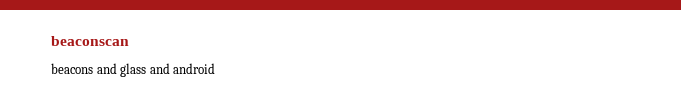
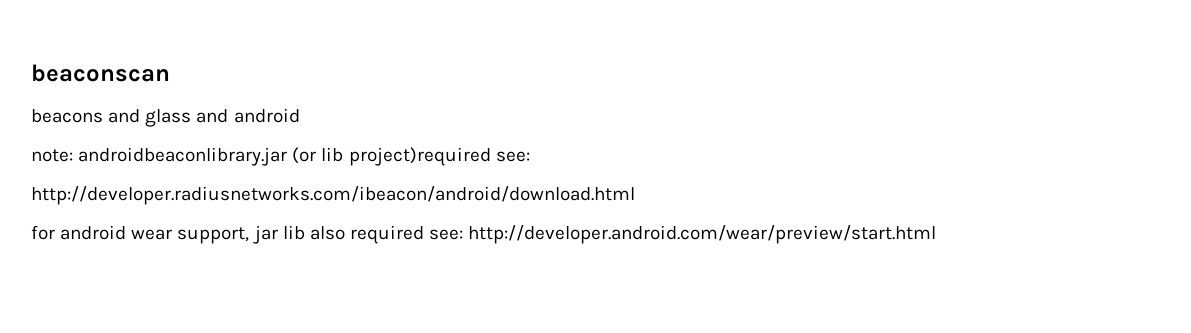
(216, 68) none -> [31,147,530,166] [31,186,635,205] [31,225,937,244] // note: androidbeaconlibrary.jar (or lib project)required see: // http://developer.radiusnetworks.com/ibeacon/android/download.html // for android wear support, jar lib also required see: http://developer.android.com/wear/preview/start.html

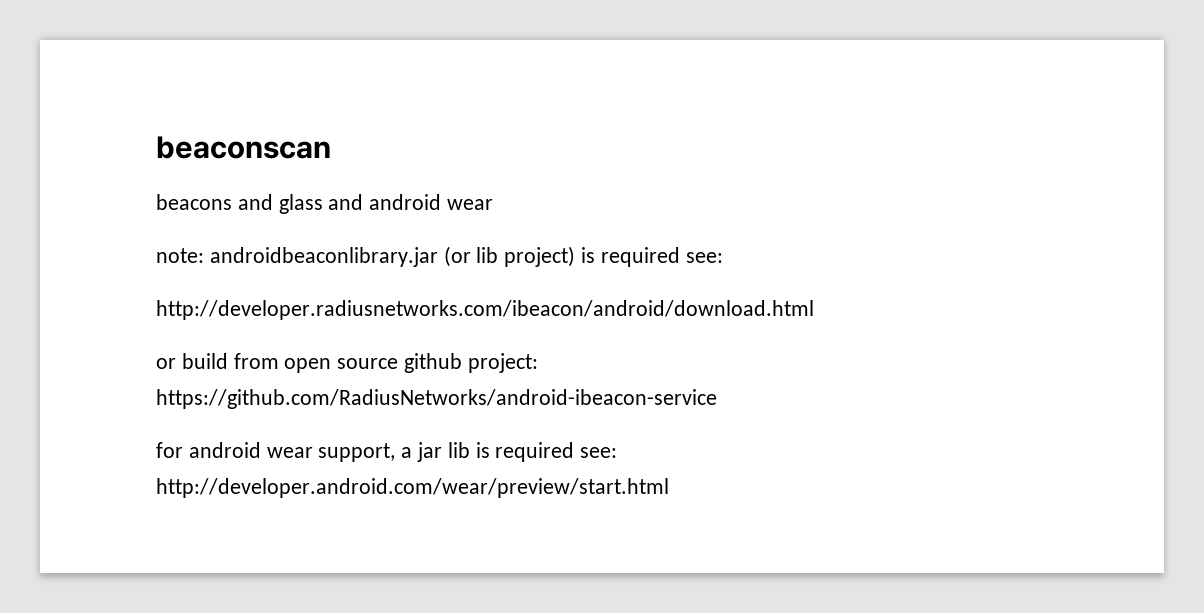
(300, 115) none -> [447,199,494,210] wear
[348,147,491,166] project)required -> [504,246,680,267] project) is required
(635, 195) none -> [156,353,538,373] [156,389,717,409] // or build from open source github project: https://github.com/RadiusNetworks/android-ibeacon-service
(250, 235) none -> [401,447,413,458] a
[309,226,345,240] also -> [475,442,490,458] is

